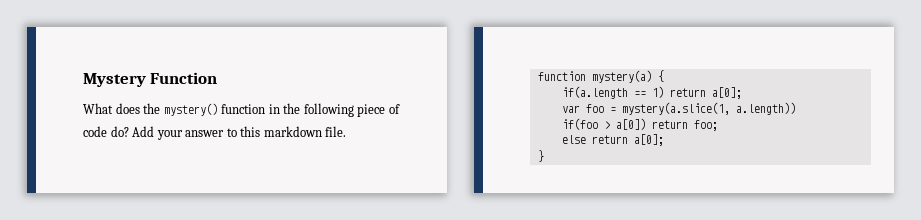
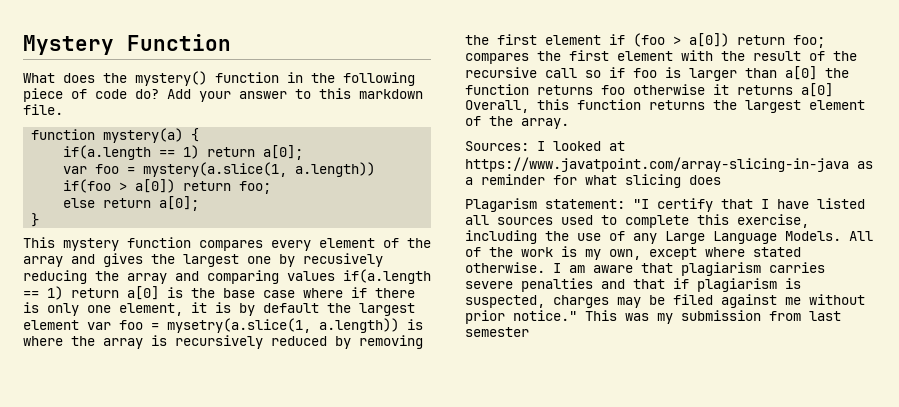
(544, 156) none -> [23,237,431,251] [23,253,383,267] [23,269,431,284] [23,286,415,300] [23,302,415,316] [23,318,423,333] [23,335,423,349] [465,33,825,48] [465,50,857,64] [465,66,849,81] [465,83,833,97] [465,99,865,113] [465,116,569,129] [465,141,625,151] [465,157,873,172] [465,174,721,188] [465,198,865,212] [465,214,809,228] [465,230,873,244] [465,246,801,260] [465,262,825,276] [465,278,801,292] [465,294,865,308] [465,310,841,324] [465,327,529,337] // This mystery function compares every element of the array and gives the largest one by recusively reducing the array and comparing values if(a.length == 1) return a[0] is the base case where if there is only one element, it is by default the largest element var foo = mysetry(a.slice(1, a.length)) is where the array is recursively reduced by removing the first element if (foo > a[0]) return foo; compares the first element with the result of the recursive call so if foo is larger than a[0] the function returns foo otherwise it returns a[0] Overall, this function returns the largest element of the array. // Sources: I looked at https://www.javatpoint.com/array-slicing-in-java as a reminder for what slicing does // Plagarism statement: "I certify that I have listed all sources used to complete this exercise, including the use of any Large Language Models. All of the work is my own, except where stated otherwise. I am aware that plagiarism carries severe penalties and that if plagiarism is suspected, charges may be filed against me without prior notice." This was my submission from last semester

